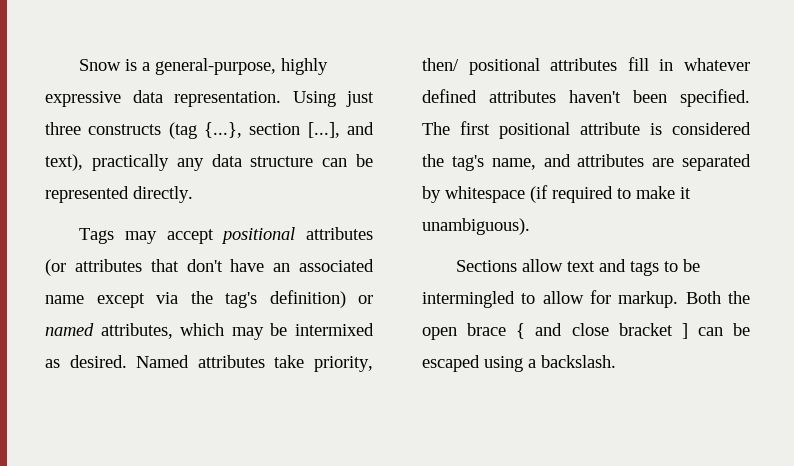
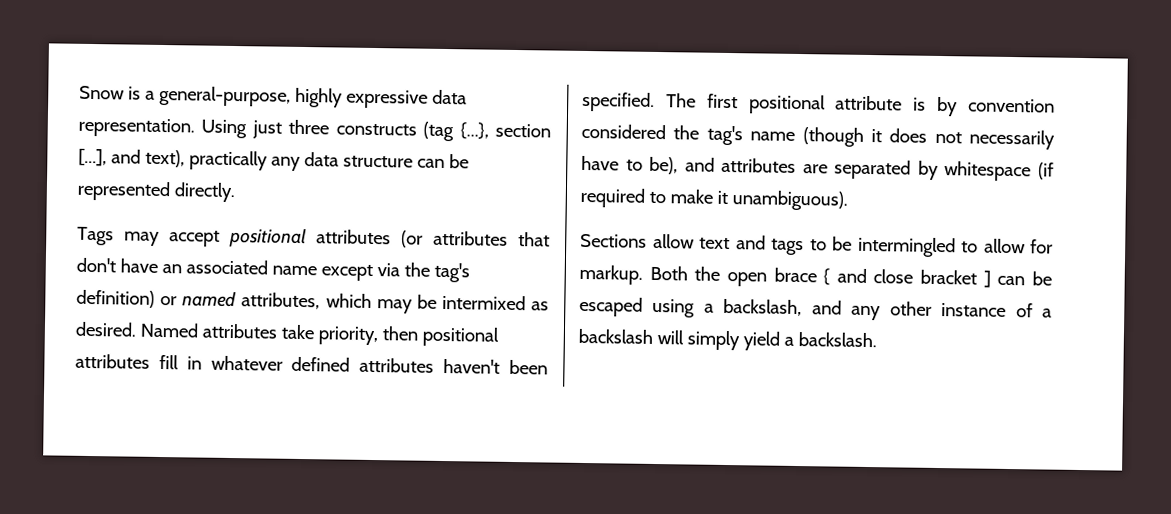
[422,58,459,71] then/ -> [381,326,418,341] then
(662, 129) none -> [937,96,1055,117] by convention
[491,158,536,170] name, -> [750,127,1055,150] [581,155,679,175] name (though it does not necessarily have to be),
(536, 363) none -> [723,298,1052,321] [578,328,794,351] backslash, and any other instance of a backslash will simply yield a

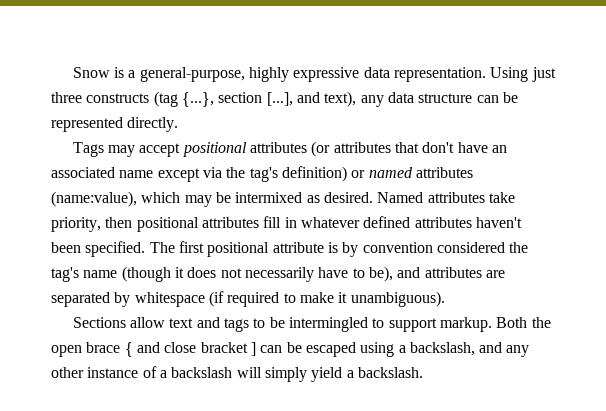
[188,150,268,171] practically -> (357, 99) none
[241,292,321,310] attributes, -> [415,167,473,178] [51,191,137,207] attributes (name:value),
[983,238,1053,254] allow for -> [388,318,437,332] support

